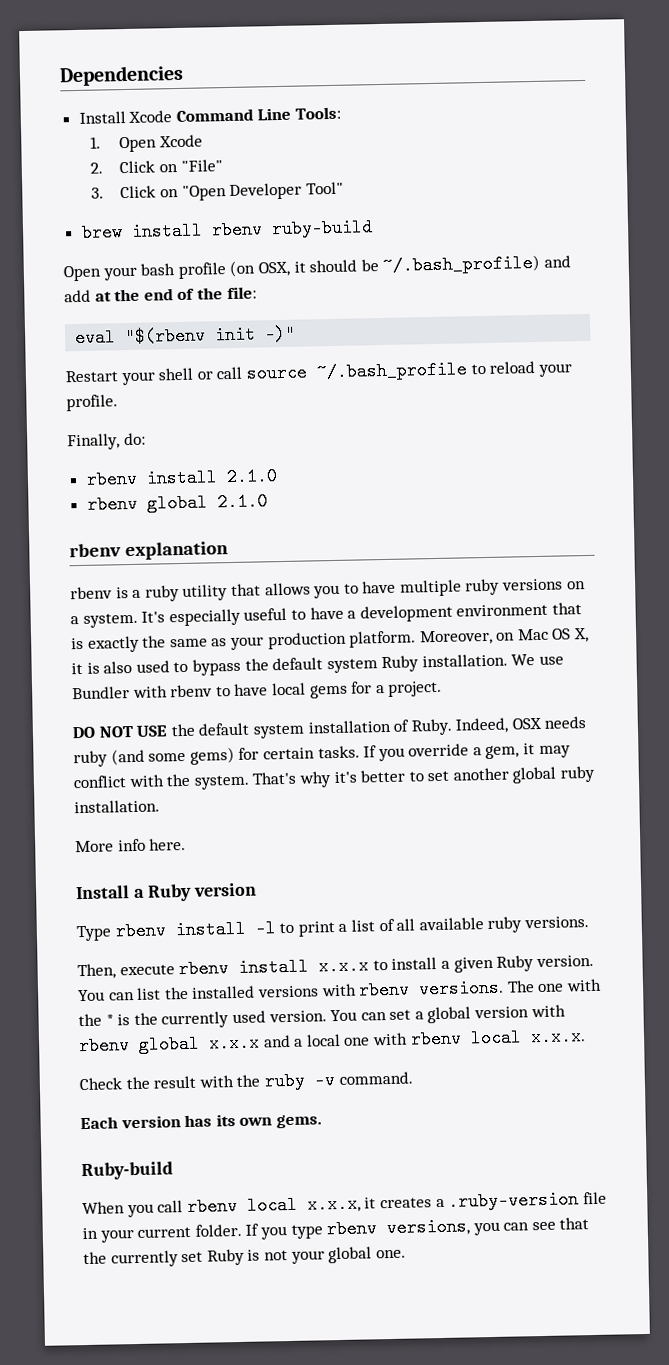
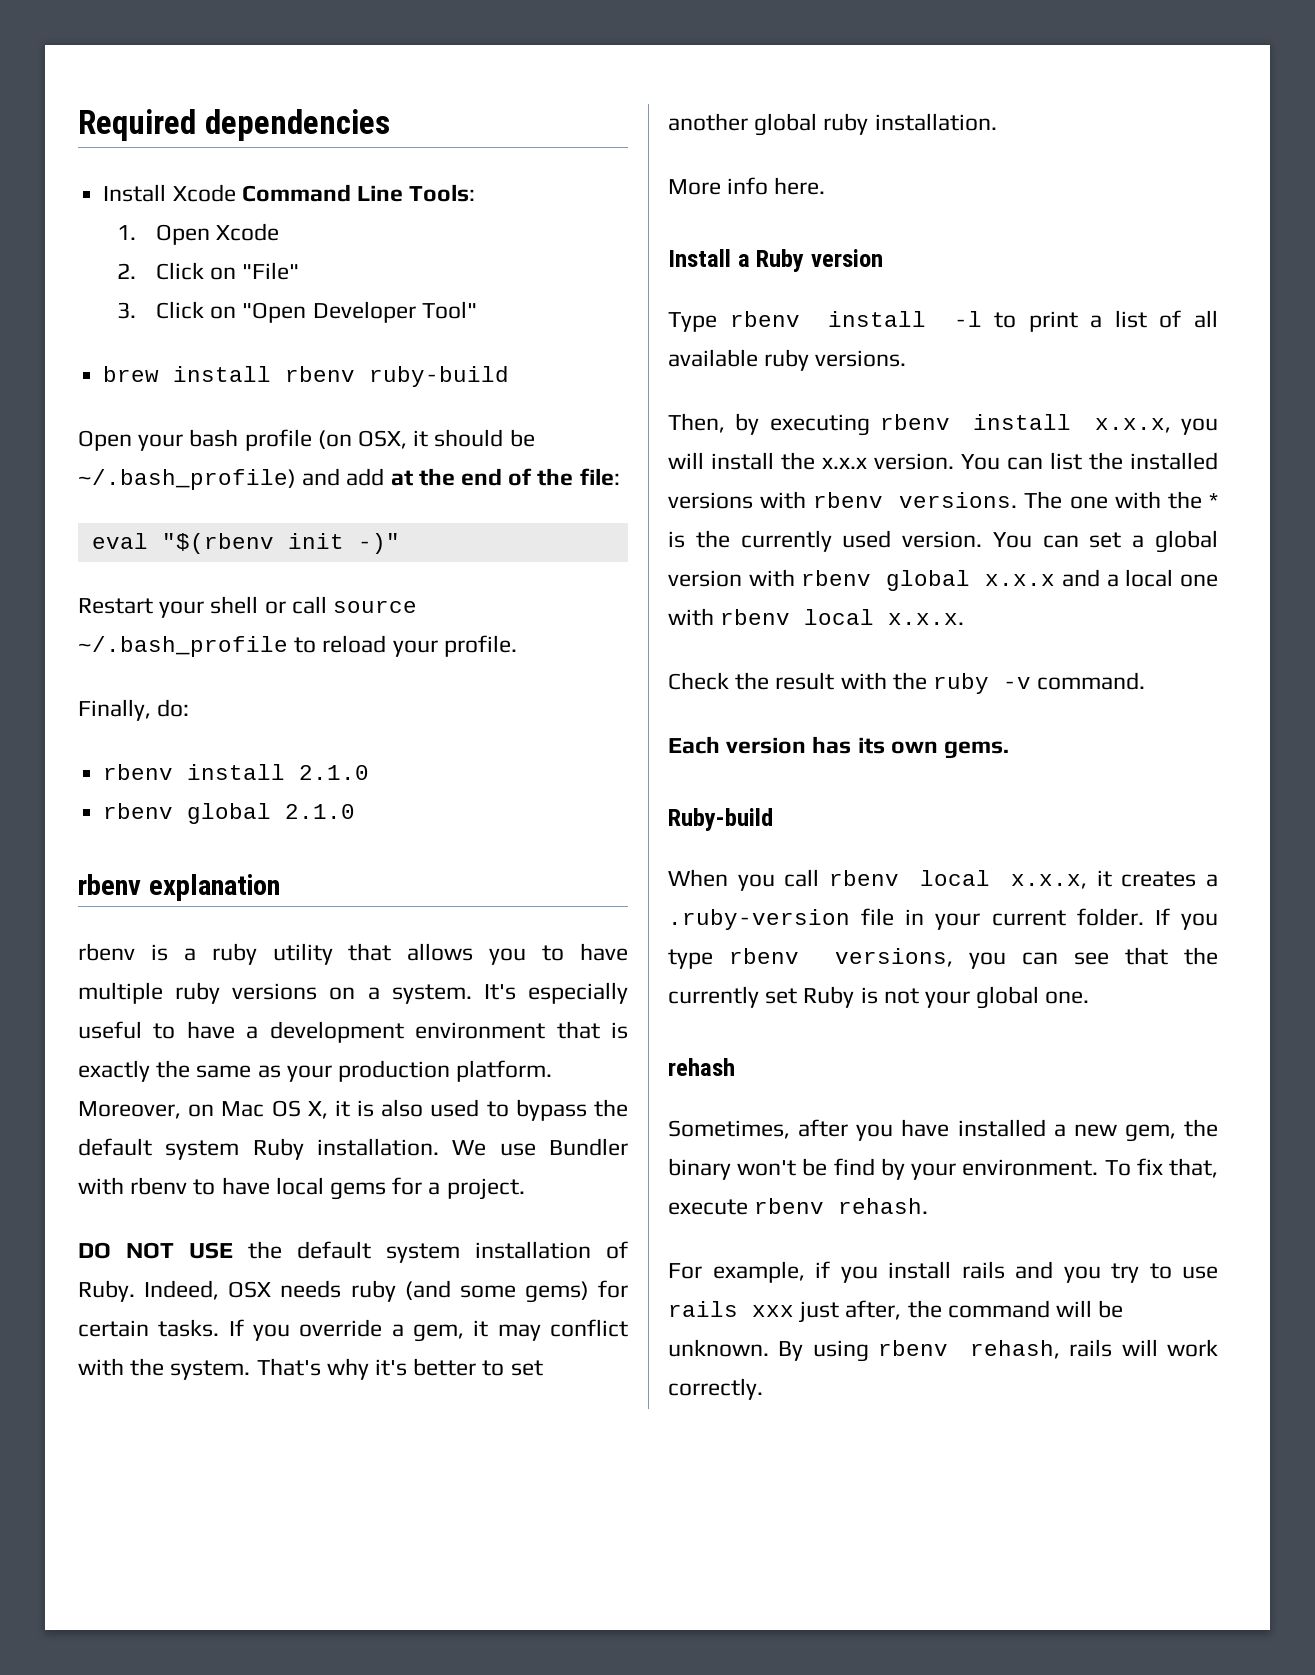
[59,64,184,87] Dependencies -> [78,109,390,141] Required dependencies
[119,955,535,979] execute rbenv install x.x.x to install a given Ruby -> [735,413,1218,436] [668,452,867,470] by executing rbenv install x.x.x, you will install the x.x.x
(406, 1254) none -> [668,1058,735,1076] [668,1119,1218,1142] [668,1158,1218,1180] [668,1198,929,1215] [668,1261,1218,1283] [668,1300,1124,1323] [668,1339,1218,1362] [668,1378,763,1400] // rehash // Sometimes, after you have installed a new gem, the binary won't be find by your environment. To fix that, execute rbenv rehash. // For example, if you install rails and you try to use rails xxx just after, the command will be unknown. By using rbenv rehash, rails will work correctly.

